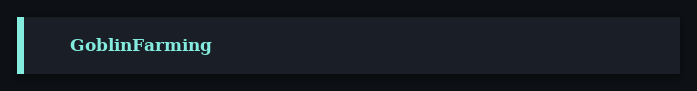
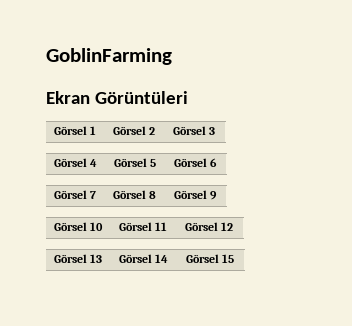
(212, 46) none -> [46,91,188,104] [53,126,97,135] [112,126,156,135] [172,126,216,135] [53,158,98,167] [113,158,157,167] [173,158,218,167] [53,190,97,199] [112,190,157,199] [173,190,218,200] [53,222,104,231] [118,222,168,231] [184,222,234,231] [53,254,103,263] [118,254,169,263] [185,254,235,263] // Ekran Görüntüleri // Görsel 1 | Görsel 2 | Görsel 3 // Görsel 4 | Görsel 5 | Görsel 6 // Görsel 7 | Görsel 8 | Görsel 9 // Görsel 10 | Görsel 11 | Görsel 12 // Görsel 13 | Görsel 14 | Görsel 15

